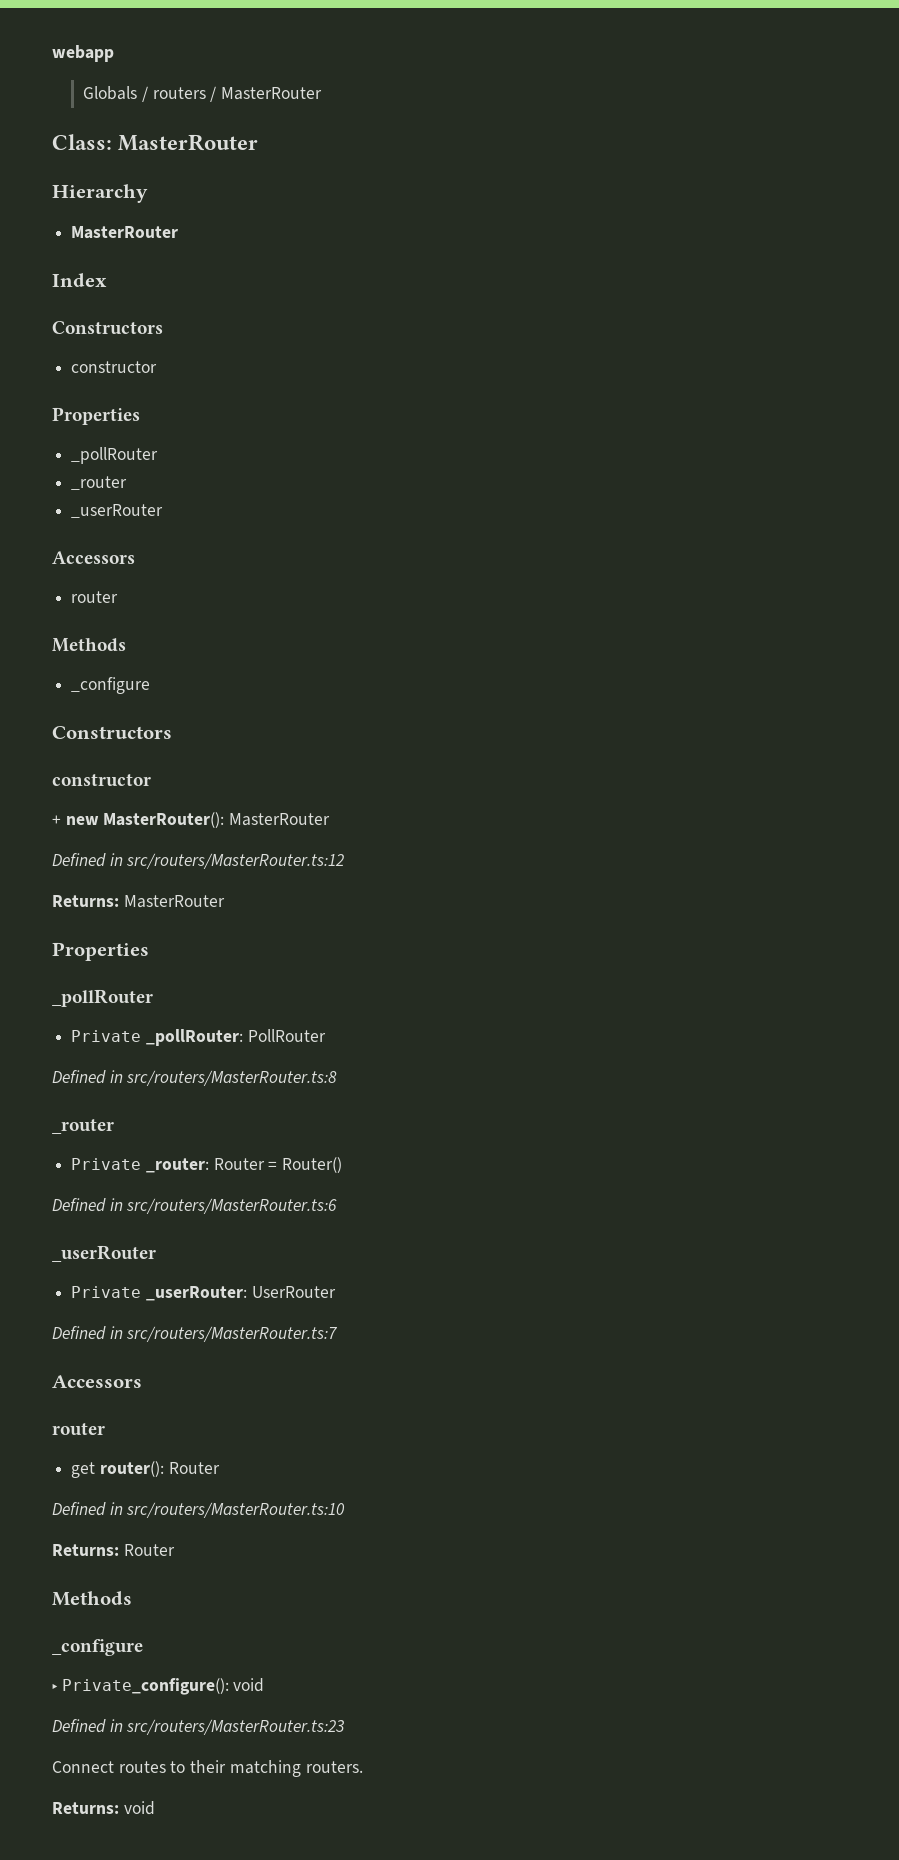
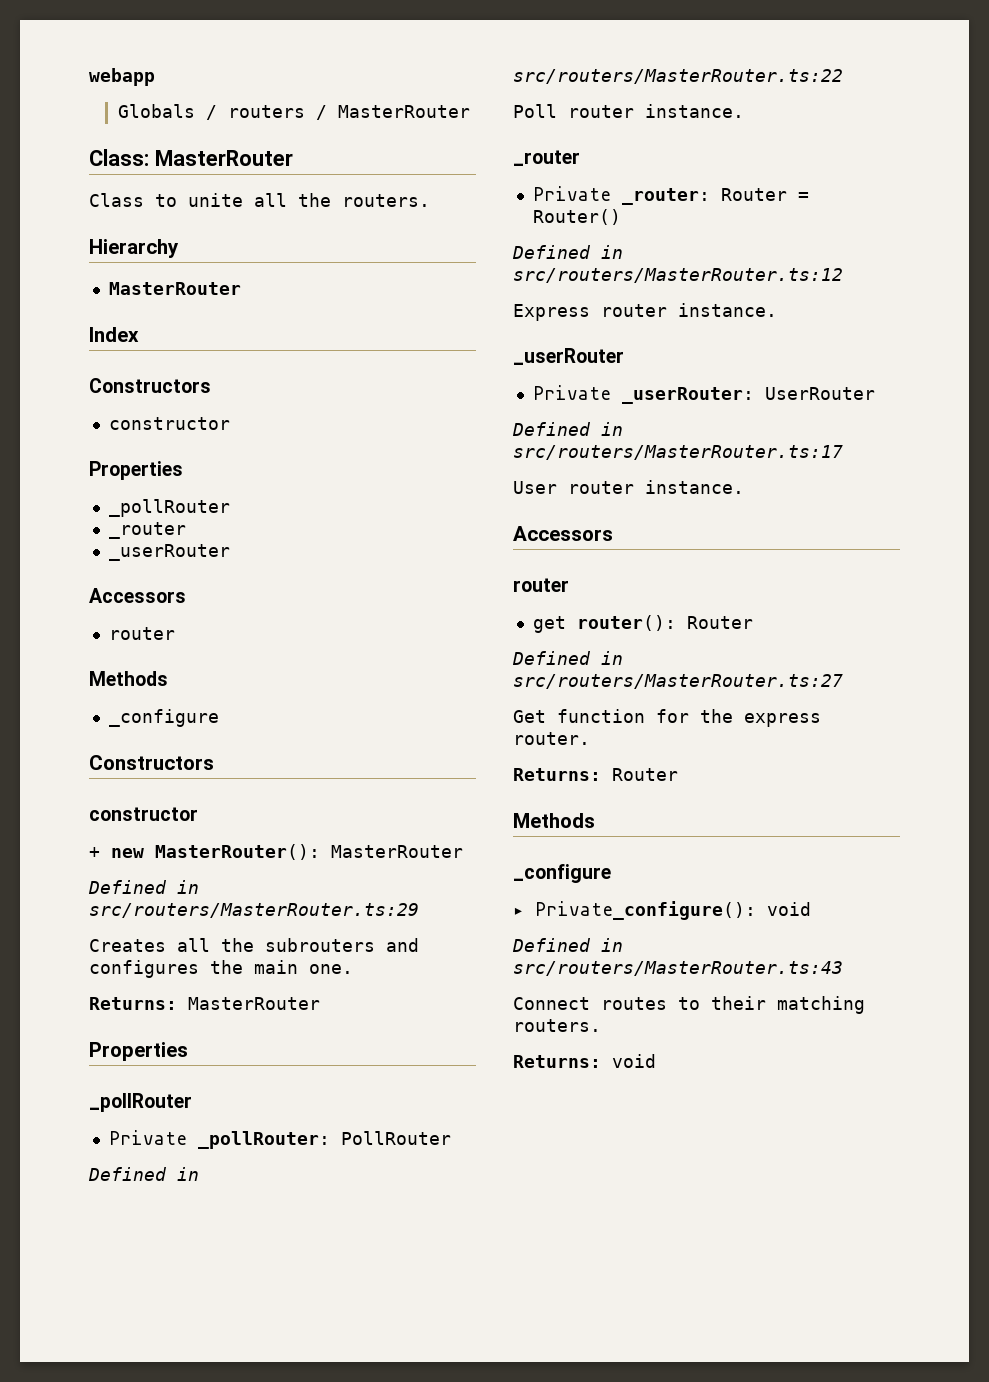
(259, 142) none -> [89,193,430,207] // Class to unite all the routers.
[126,853,345,869] src/routers/MasterRouter.ts:12 -> [89,903,419,918] [89,938,419,952] [89,960,353,978] src/routers/MasterRouter.ts:29 // Creates all the subrouters and configures the main one.
[126,1070,338,1086] src/routers/MasterRouter.ts:8 -> [513,69,843,84] [513,104,744,118] src/routers/MasterRouter.ts:22 // Poll router instance.
[126,1198,338,1214] src/routers/MasterRouter.ts:6 -> [513,268,843,283] [513,303,777,321] src/routers/MasterRouter.ts:12 // Express router instance.
[126,1326,339,1342] src/routers/MasterRouter.ts:7 -> [513,445,843,460] [513,480,744,494] src/routers/MasterRouter.ts:17 // User router instance.
[126,1502,346,1518] src/routers/MasterRouter.ts:10 -> [513,674,843,689] [513,709,821,727] [513,732,590,745] src/routers/MasterRouter.ts:27 // Get function for the express router.
[126,1719,345,1735] src/routers/MasterRouter.ts:23 -> [513,961,843,976] src/routers/MasterRouter.ts:43

